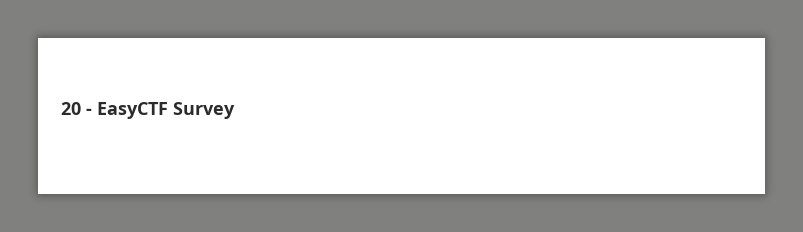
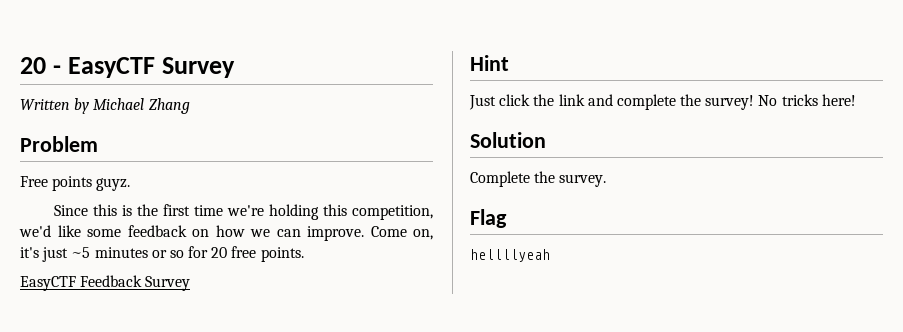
(235, 110) none -> [20,98,190,114] [20,136,98,152] [20,176,131,191] [53,204,433,220] [19,225,433,241] [20,246,304,262] [20,275,191,291] [470,55,509,71] [469,94,856,110] [470,132,546,148] [470,171,607,187] [470,209,507,228] [470,249,550,262] // Written by Michael Zhang // Problem // Free points guyz. // Since this is the first time we're holding this competition, we'd like some feedback on how we can improve. Come on, it's just ~5 minutes or so for 20 free points. // EasyCTF Feedback Survey // Hint // Just click the link and complete the survey! No tricks here! // Solution // Complete the survey. // Flag // hellllyeah

